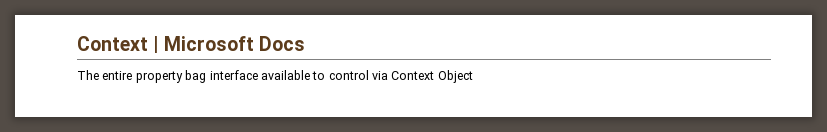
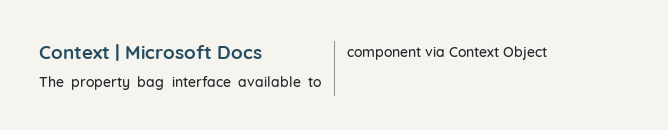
[102,71,133,80] entire -> (64, 81) none
[328,70,369,80] control -> [347,47,421,60] component

